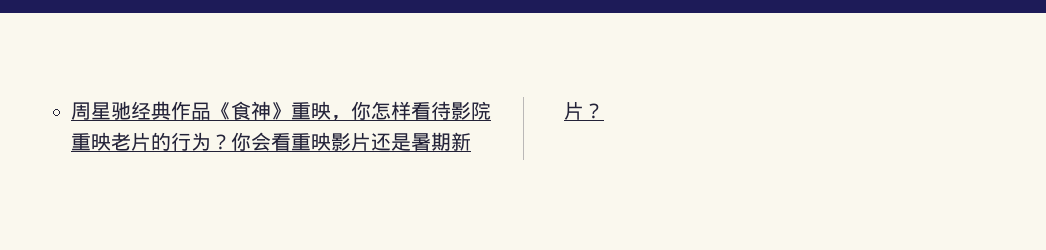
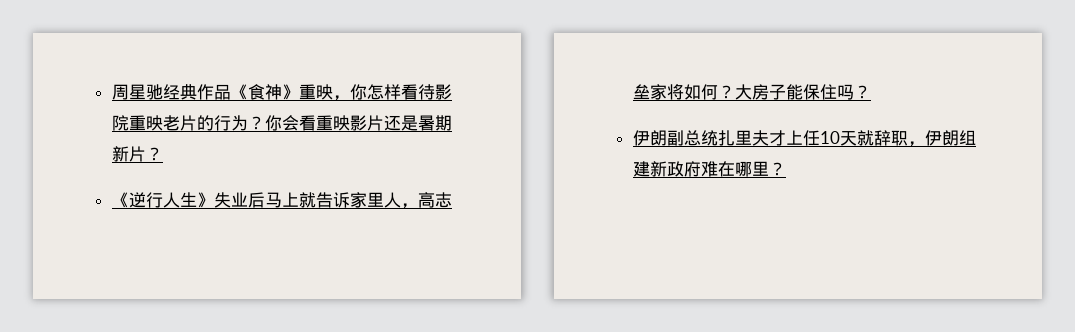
(604, 111) none -> [111,192,452,209] [632,84,871,100] [632,130,976,147] [632,161,786,177] // 《逆行人生》失业后马上就告诉家里人，高志垒家将如何？大房子能保住吗？ // 伊朗副总统扎里夫才上任10天就辞职，伊朗组建新政府难在哪里？

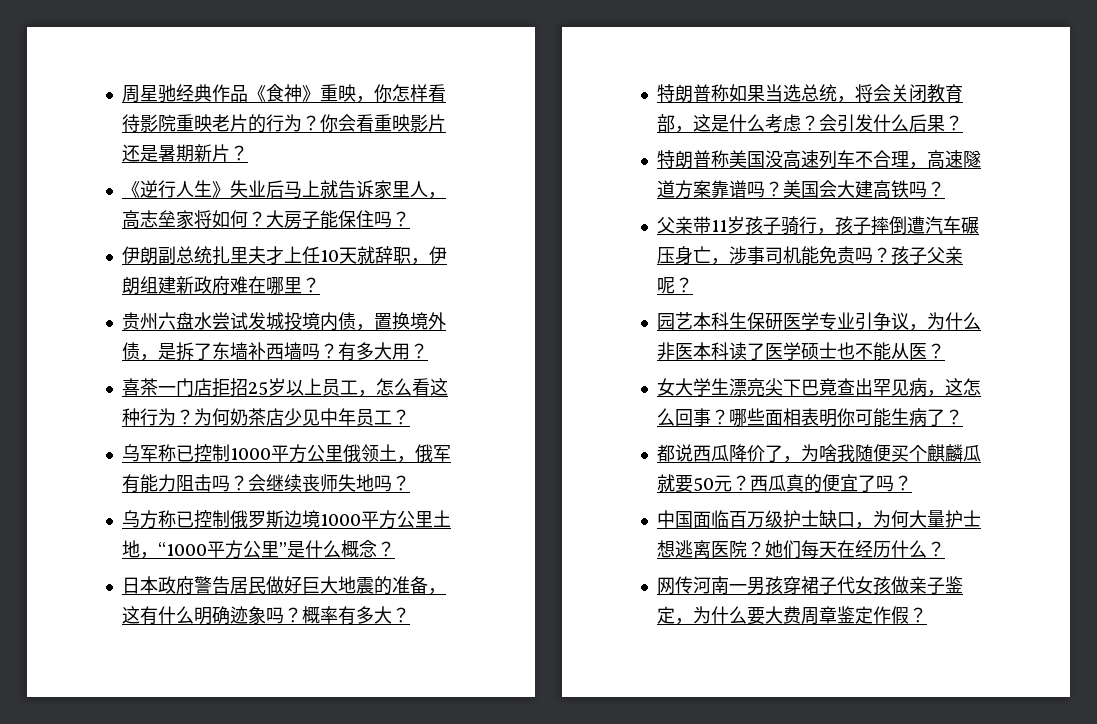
(786, 169) none -> [121,312,446,331] [121,342,428,361] [121,378,448,397] [121,408,410,426] [121,444,451,463] [121,474,410,493] [121,510,451,529] [121,540,395,559] [121,576,446,595] [121,606,410,625] [656,84,963,103] [656,114,963,133] [656,150,981,169] [656,180,945,199] [656,216,979,235] [656,246,963,265] [656,277,693,294] [656,312,981,331] [656,342,945,361] [656,378,981,397] [656,408,963,427] [656,444,981,463] [656,474,912,493] [656,510,981,529] [656,540,945,559] [656,576,963,595] [656,606,927,625] // 贵州六盘水尝试发城投境内债，置换境外债，是拆了东墙补西墙吗？有多大用？ // 喜茶一门店拒招25岁以上员工，怎么看这种行为？为何奶茶店少见中年员工？ // 乌军称已控制1000平方公里俄领土，俄军有能力阻击吗？会继续丧师失地吗？ // 乌方称已控制俄罗斯边境1000平方公里土地，“1000平方公里”是什么概念？ // 日本政府警告居民做好巨大地震的准备，这有什么明确迹象吗？概率有多大？ // 特朗普称如果当选总统，将会关闭教育部，这是什么考虑？会引发什么后果？ // 特朗普称美国没高速列车不合理，高速隧道方案靠谱吗？美国会大建高铁吗？ // 父亲带11岁孩子骑行，孩子摔倒遭汽车碾压身亡，涉事司机能免责吗？孩子父亲呢？ // 园艺本科生保研医学专业引争议，为什么非医本科读了医学硕士也不能从医？ // 女大学生漂亮尖下巴竟查出罕见病，这怎么回事？哪些面相表明你可能生病了？ // 都说西瓜降价了，为啥我随便买个麒麟瓜就要50元？西瓜真的便宜了吗？ // 中国面临百万级护士缺口，为何大量护士想逃离医院？她们每天在经历什么？ // 网传河南一男孩穿裙子代女孩做亲子鉴定，为什么要大费周章鉴定作假？

